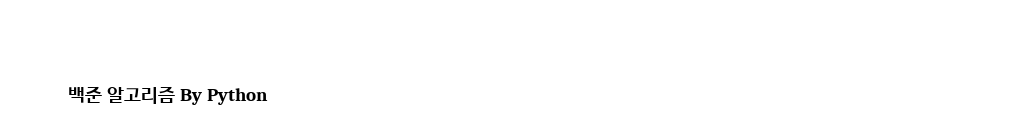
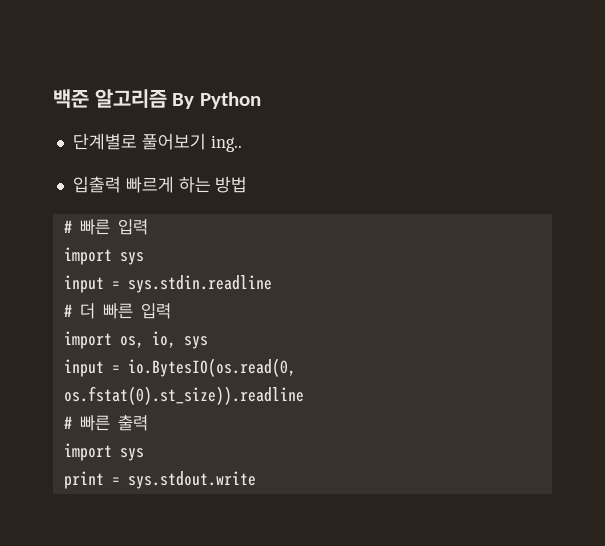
(269, 96) none -> [72,133,242,152] [72,176,248,193] [63,219,148,235] [63,247,144,265] [63,275,272,293] [63,303,171,319] [63,331,208,349] [63,358,296,377] [63,386,304,405] [63,415,148,431] [63,443,144,461] [63,471,256,489] // 단계별로 풀어보기 ing.. // 입출력 빠르게 하는 방법 // # 빠른 입력 // import sys // input = sys.stdin.readline // # 더 빠른 입력 // import os, io, sys // input = io.BytesIO(os.read(0, os.fstat(0).st_size)).readline // # 빠른 출력 // import sys // print = sys.stdout.write

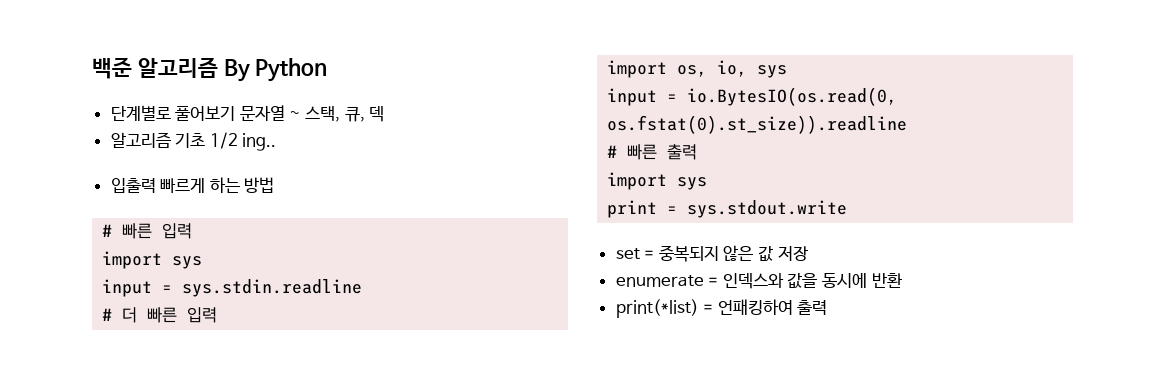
(206, 141) none -> [239,105,385,122] [110,132,238,149] 문자열 ~ 스택, 큐, 덱 // 알고리즘 기초 1/2
(256, 480) none -> [615,245,808,262] [615,273,902,289] [615,299,828,318] // set = 중복되지 않은 값 저장 // enumerate = 인덱스와 값을 동시에 반환 // print(*list) = 언패킹하여 출력

